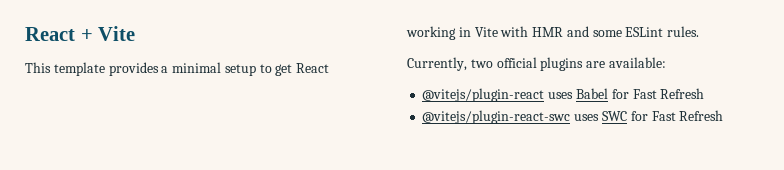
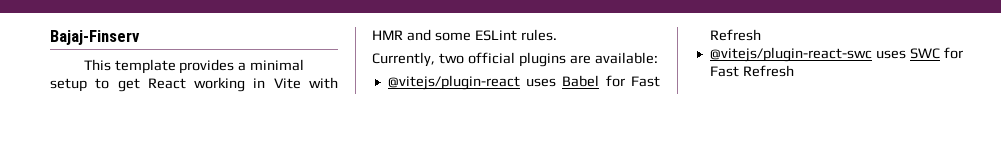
[25,26,136,41] React + Vite -> [50,30,140,45] Bajaj-Finserv

